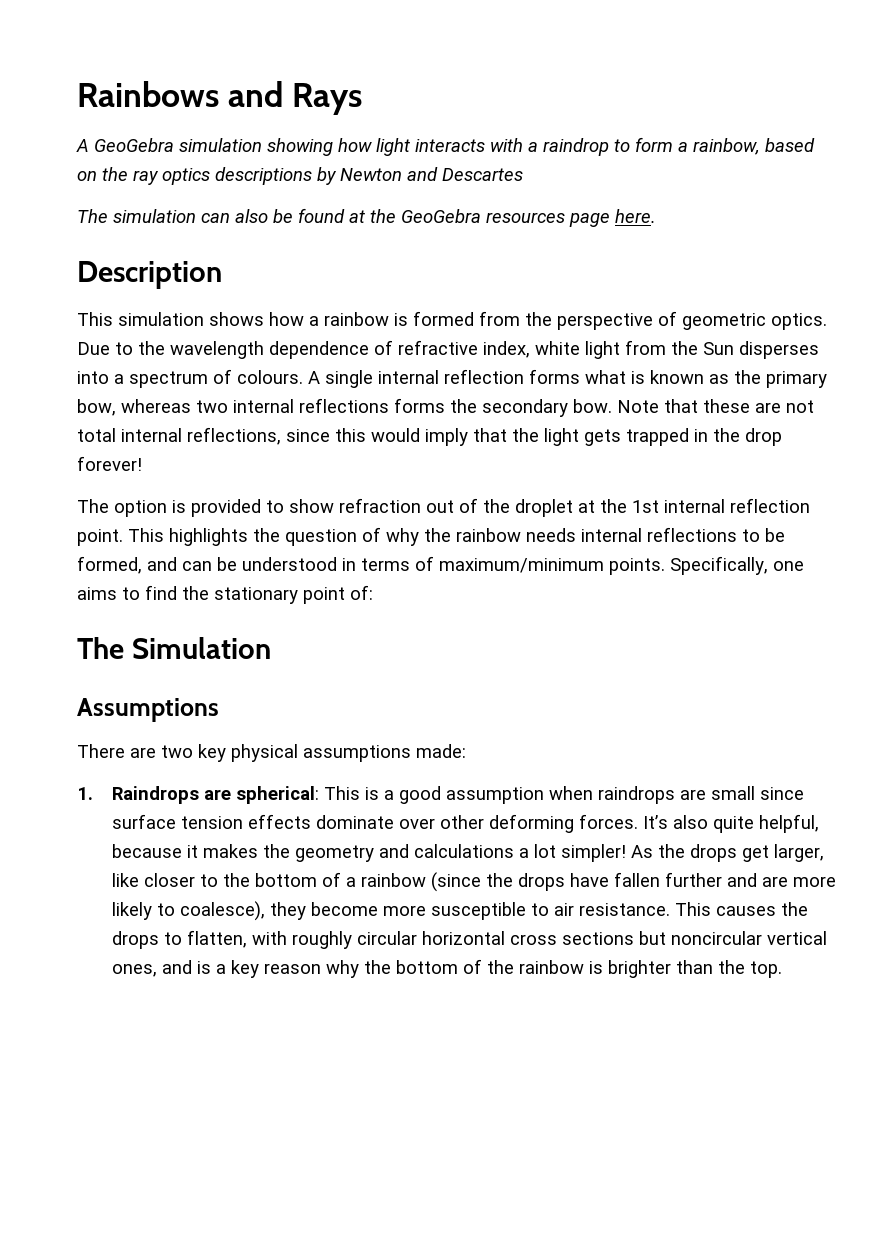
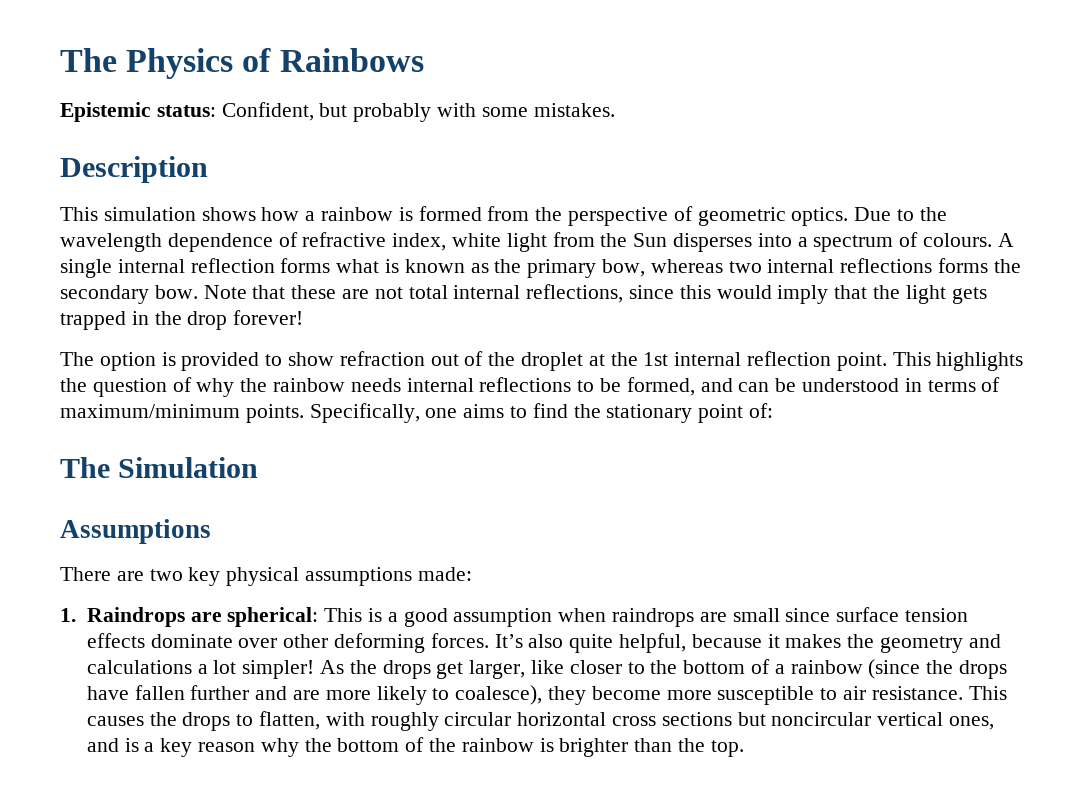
[77,81,363,115] [76,137,815,156] [77,167,523,185] [77,208,656,227] Rainbows and Rays // A GeoGebra simulation showing how light interacts with a raindrop to form a rainbow, based on the ray optics descriptions by Newton and Descartes // The simulation can also be found at the GeoGebra resources page here. -> [60,48,424,79] [60,102,615,122] The Physics of Rainbows // Epistemic status: Confident, but probably with some mistakes.

